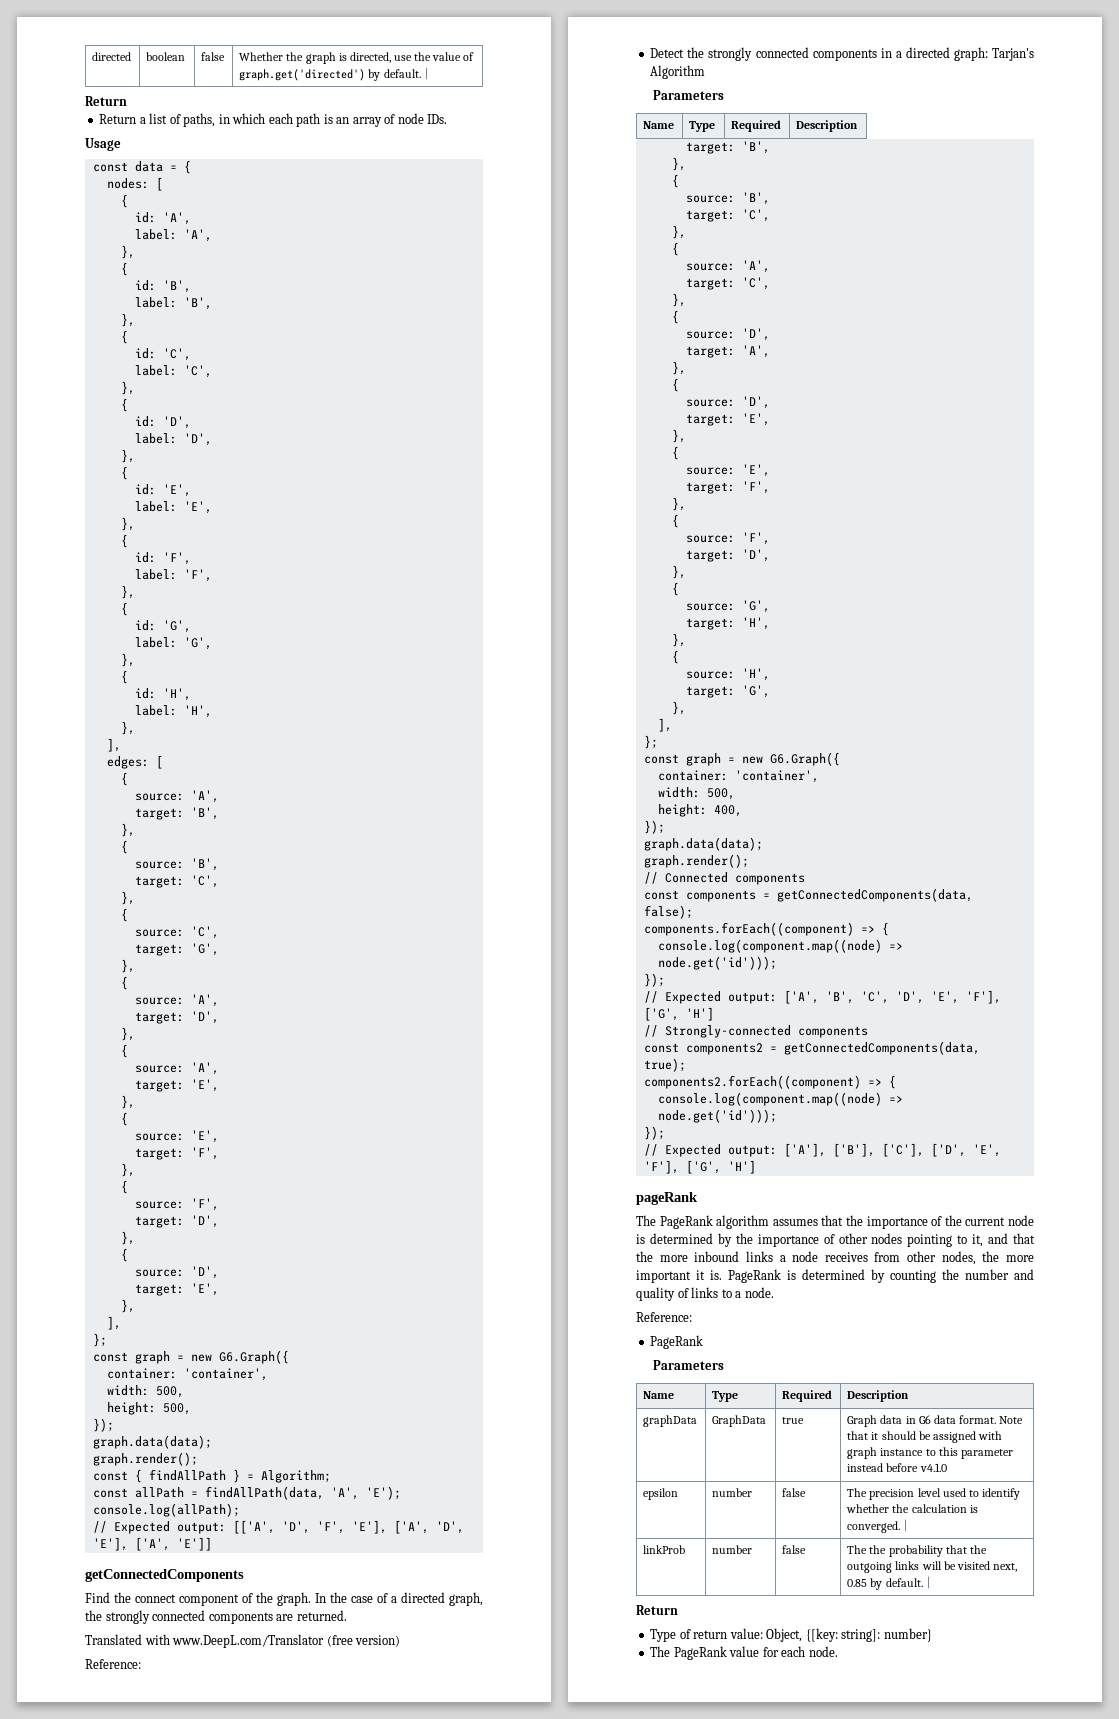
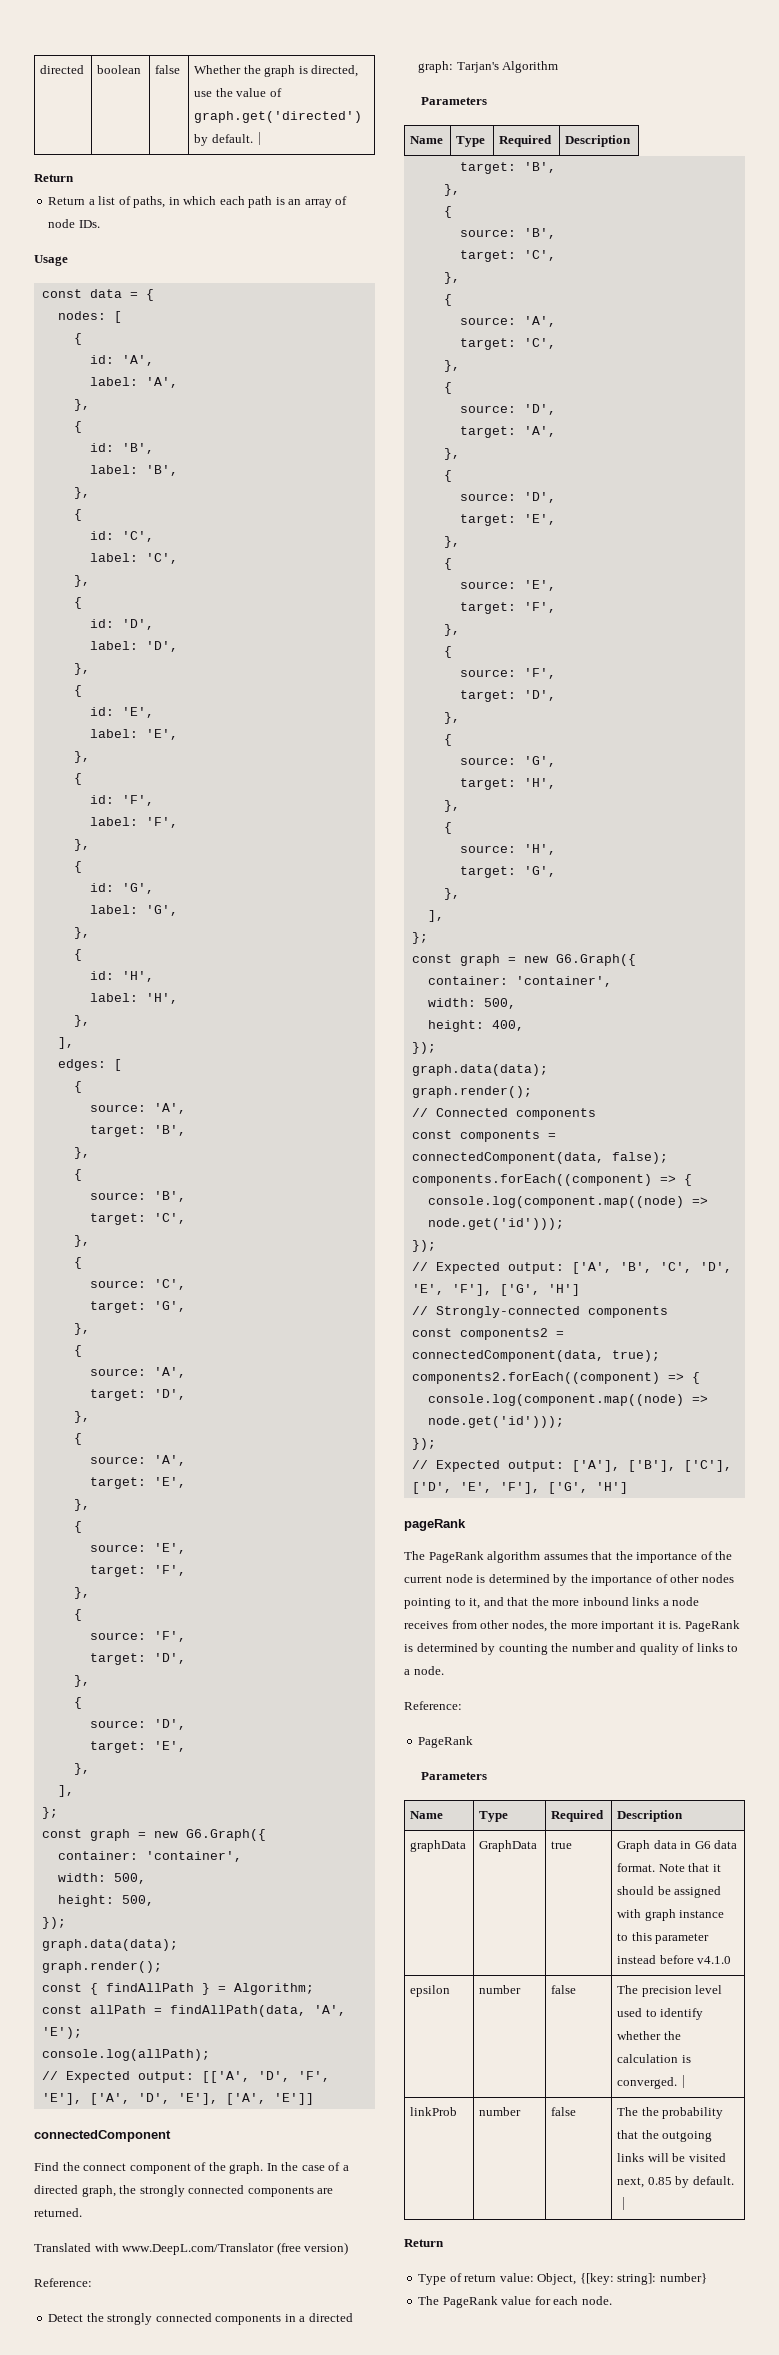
[85,1569,244,1582] getConnectedComponents -> [34,2130,171,2142] connectedComponent
[776,888,973,902] getConnectedComponents(data, -> [411,1152,604,1164] connectedComponent(data,
[783,1041,980,1055] getConnectedComponents(data, -> [411,1350,604,1362] connectedComponent(data,

